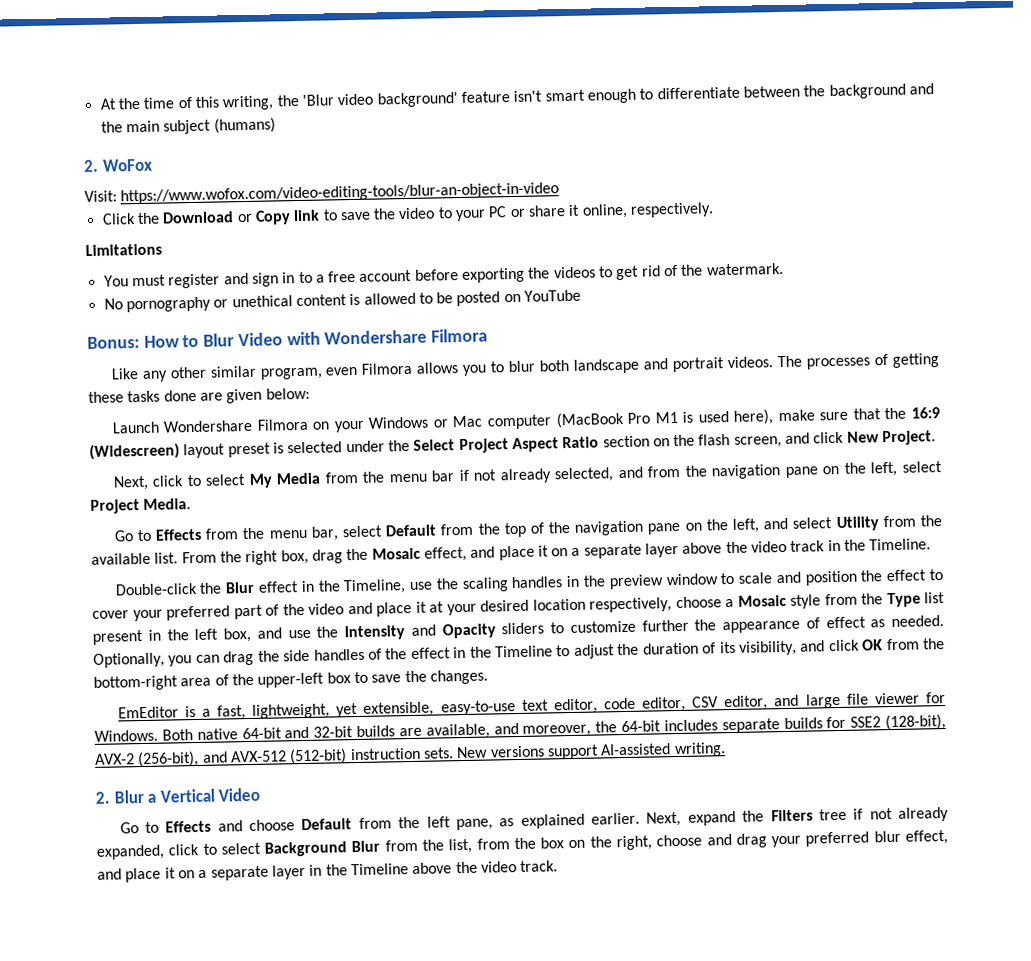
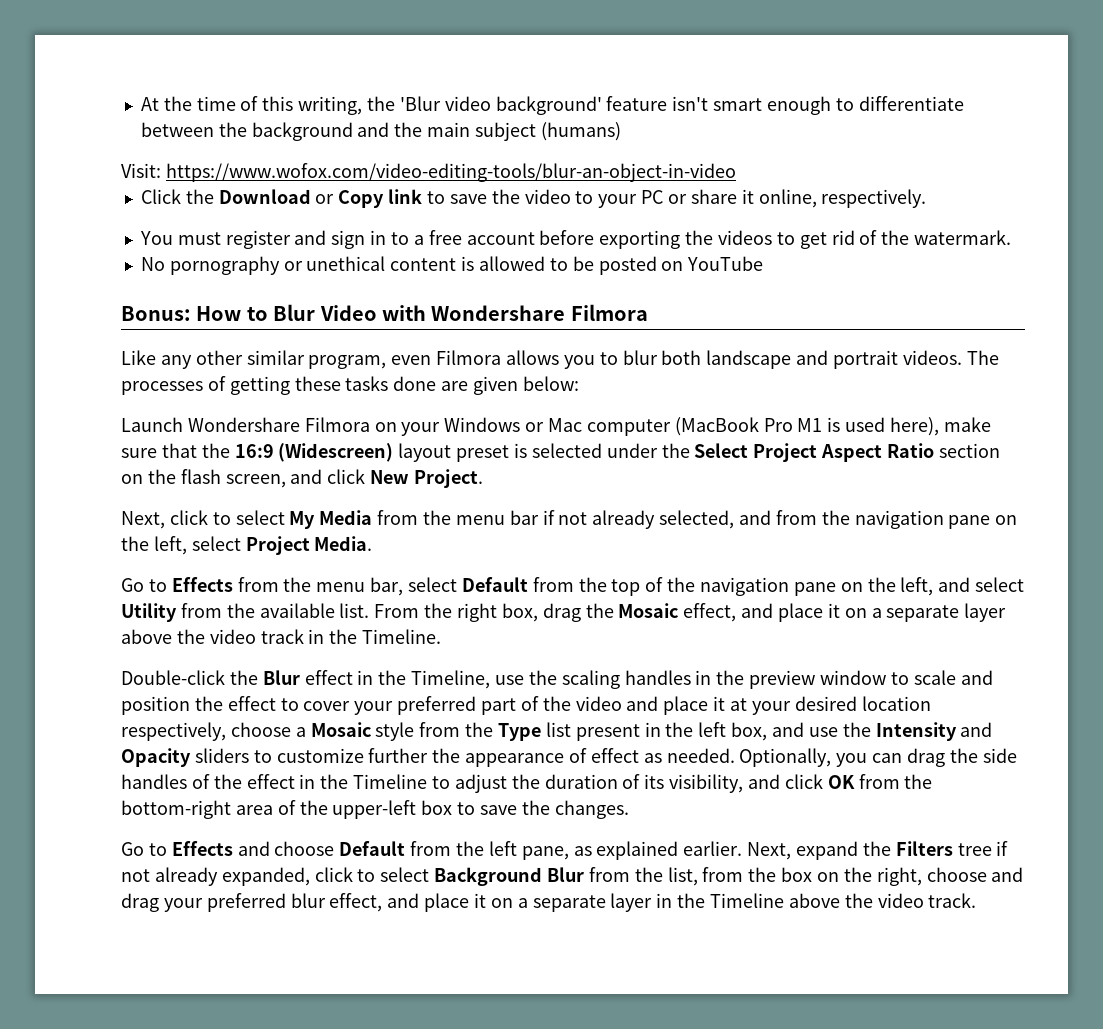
[83,158,153,173] // 2. WoFox -> (621, 131) none
[85,243,162,256] // Limitations -> (927, 198) none
[117,692,946,720] [94,713,947,742] [95,742,726,768] [95,787,261,804] // EmEditor is a fast, lightweight, yet extensible, easy-to-use text editor, code editor, CSV editor, and large file viewer for Windows. Both native 64-bit and 32-bit builds are available, and moreover, the 64-bit includes separate builds for SSE2 (128-bit), AVX-2 (256-bit), and AVX-512 (512-bit) instruction sets. New versions support AI-assisted writing. // 2. Blur a Vertical Video -> (629, 809) none

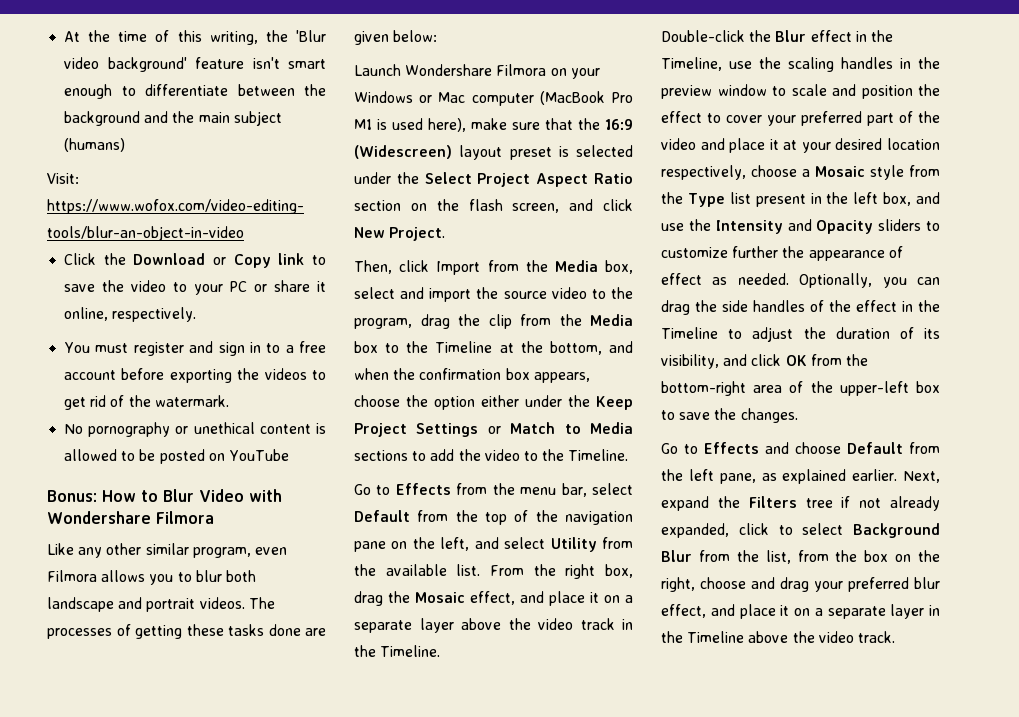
[121,510,1018,529] [121,536,373,555] Next, click to select My Media from the menu bar if not already selected, and from the navigation pane on the left, select Project Media. -> [354,260,633,275] [354,287,633,302] [354,314,633,329] [354,341,633,355] [354,368,590,383] [354,395,633,410] [354,422,633,437] [354,449,629,461] Then, click Import from the Media box, select and import the source video to the program, drag the clip from the Media box to the Timeline at the bottom, and when the confirmation box appears, choose the option either under the Keep Project Settings or Match to Media sections to add the video to the Timeline.

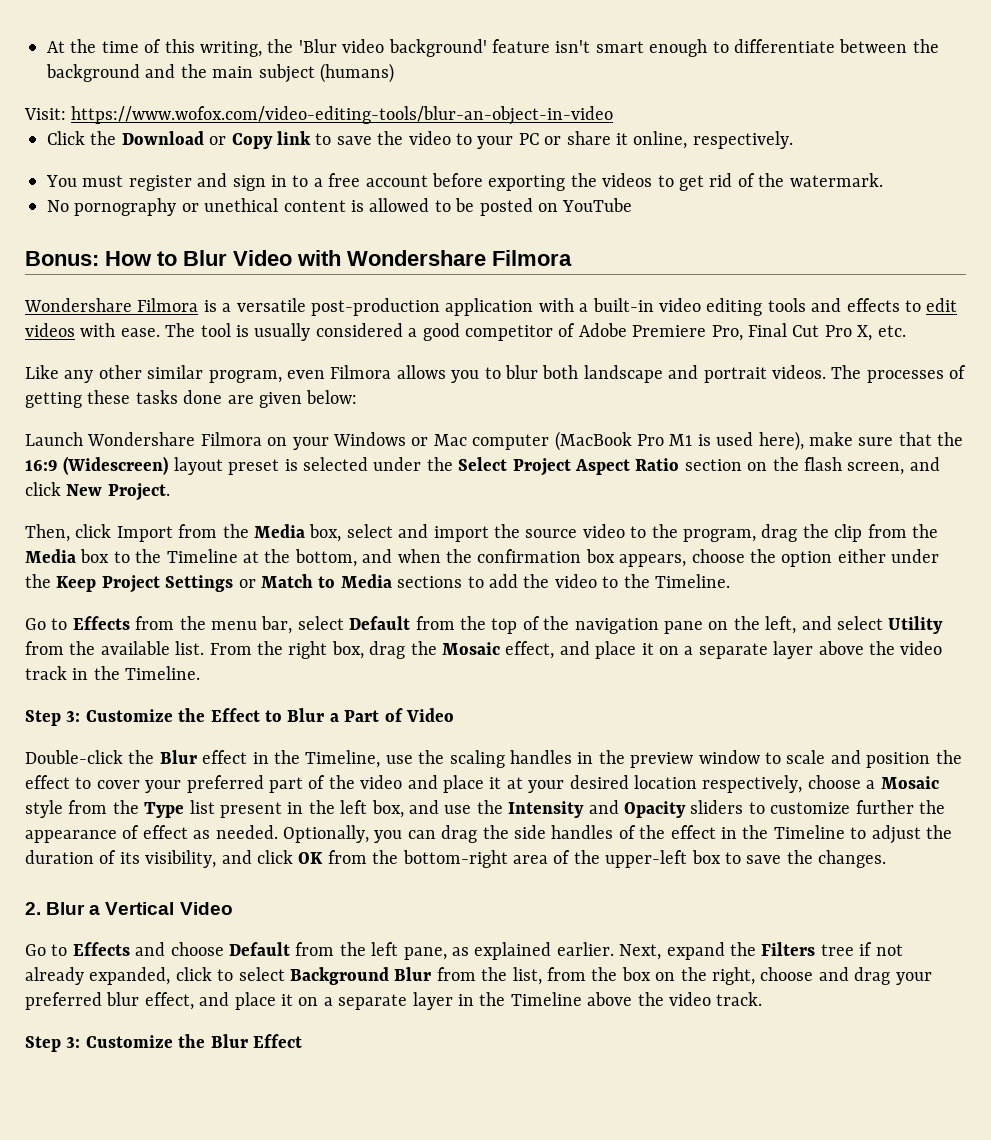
(214, 517) none -> [24,298,958,316] [25,323,906,341] // Wondershare Filmora is a versatile post-production application with a built-in video editing tools and effects to edit videos with ease. The tool is usually considered a good competitor of Adobe Premiere Pro, Final Cut Pro X, etc.
(441, 651) none -> [25,708,454,726] // Step 3: Customize the Effect to Blur a Part of Video
(798, 415) none -> [25,902,233,915] // 2. Blur a Vertical Video
(895, 637) none -> [25,1034,302,1052] // Step 3: Customize the Blur Effect

